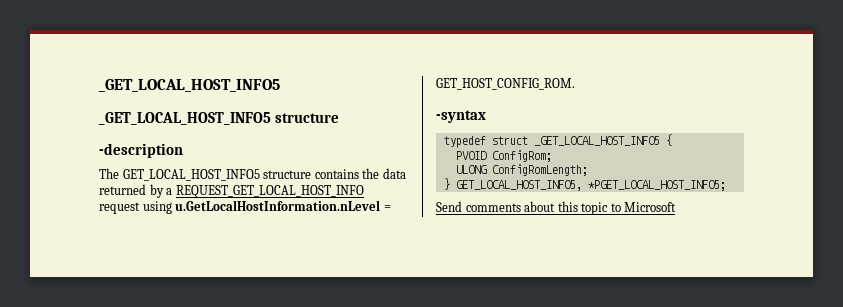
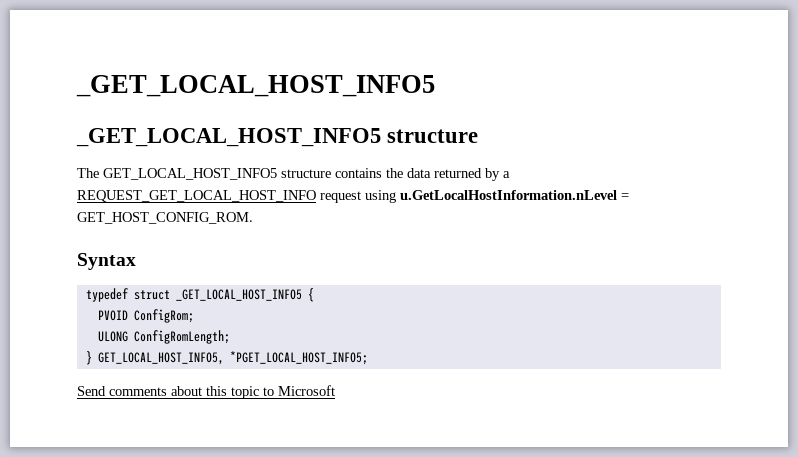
[99,143,183,158] // -description -> (479, 136) none
[436,110,486,123] -syntax -> [77,253,136,270] Syntax

